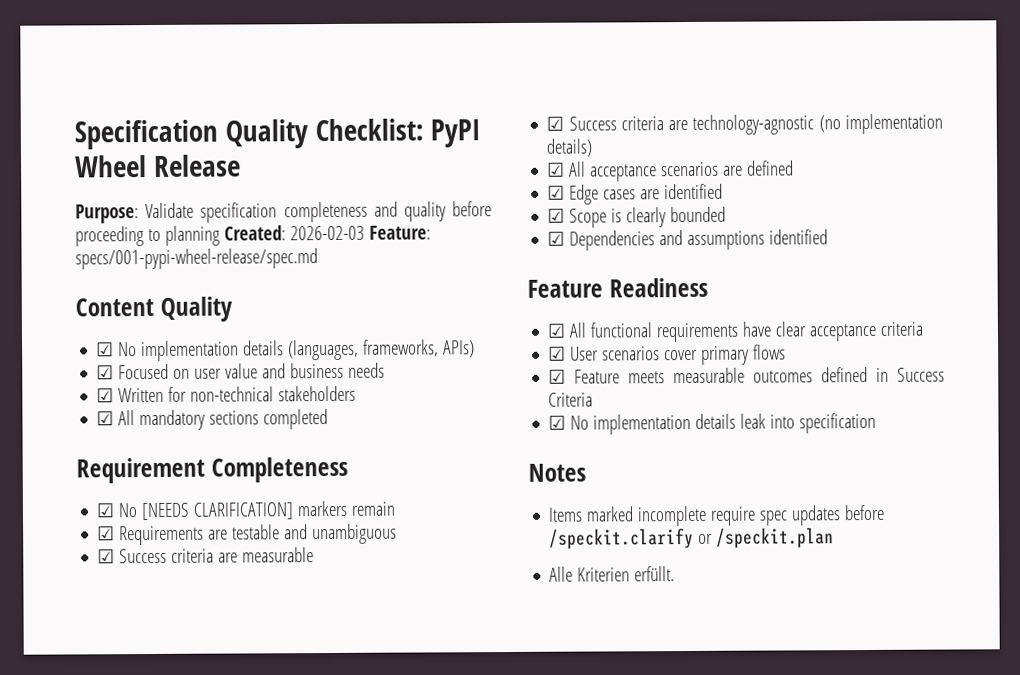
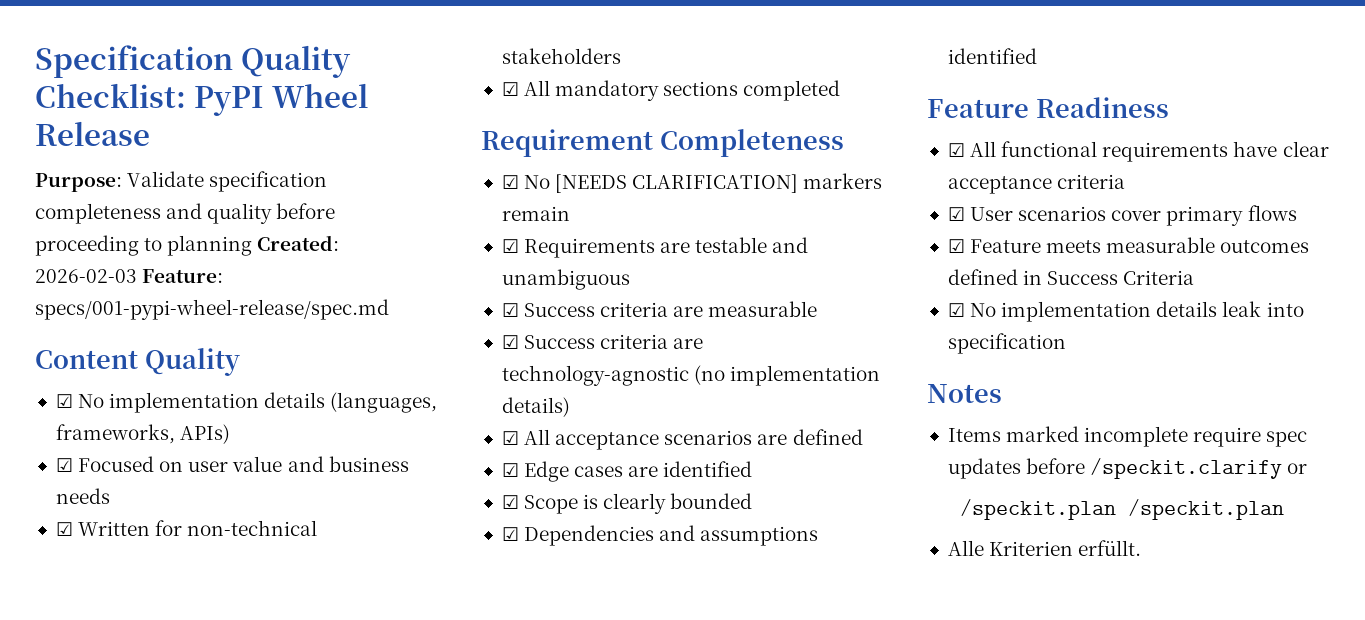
(714, 538) none -> [960,499,1117,520] // /speckit.plan

